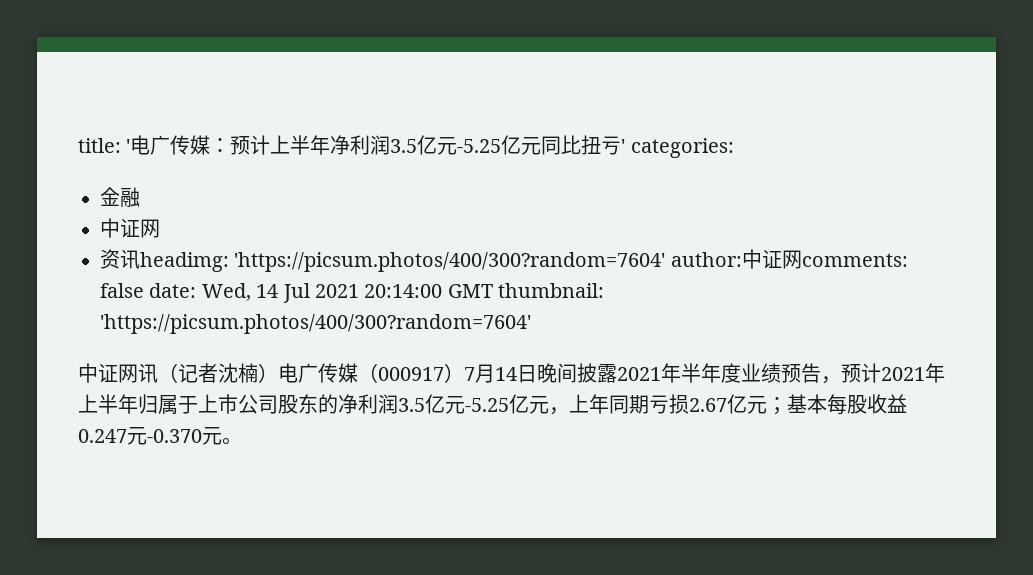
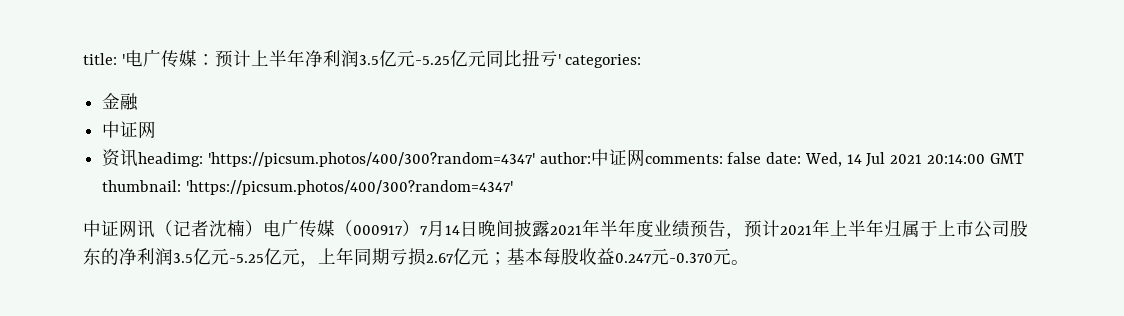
[234,252,666,272] 'https://picsum.photos/400/300?random=7604' -> [207,152,535,167] 'https://picsum.photos/400/300?random=4347'
[100,314,531,334] 'https://picsum.photos/400/300?random=7604' -> [185,180,513,195] 'https://picsum.photos/400/300?random=4347'

